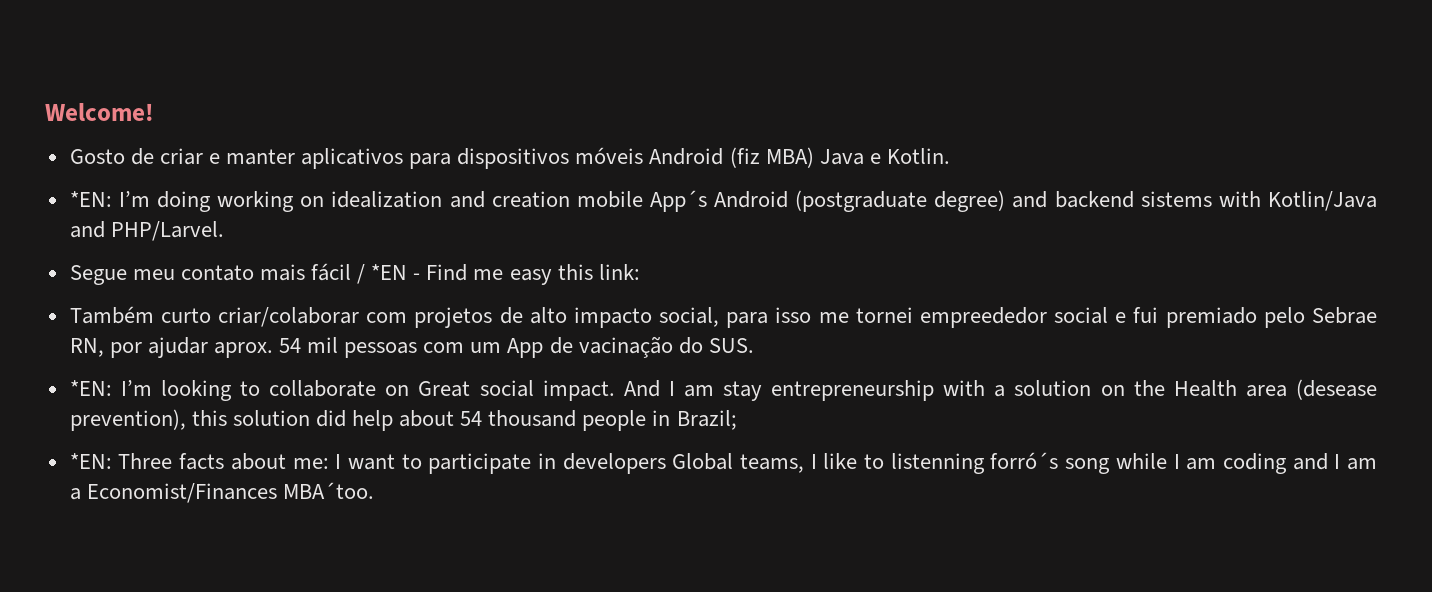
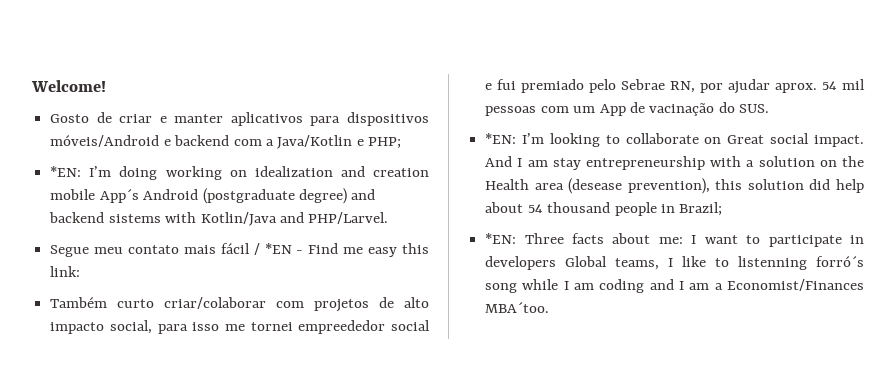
[575,147,950,168] móveis Android (fiz MBA) Java e Kotlin. -> [50,135,402,149] móveis/Android e backend com a Java/Kotlin e PHP;

